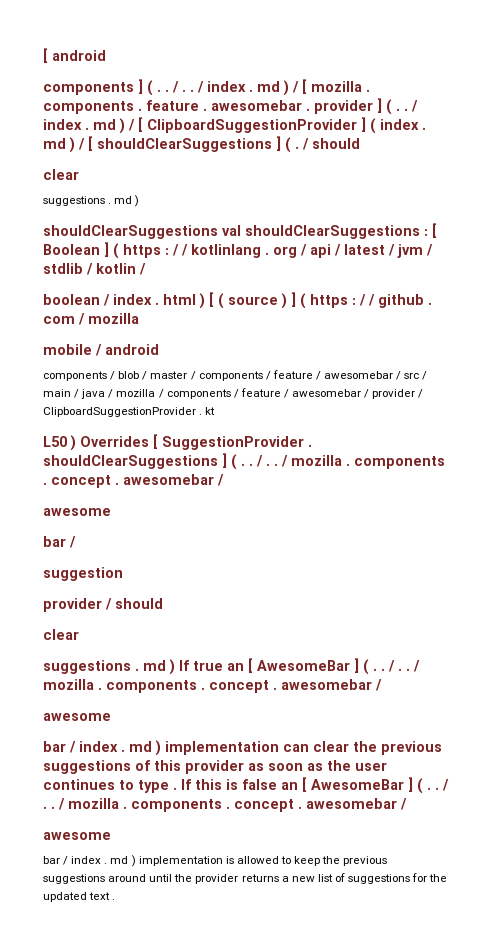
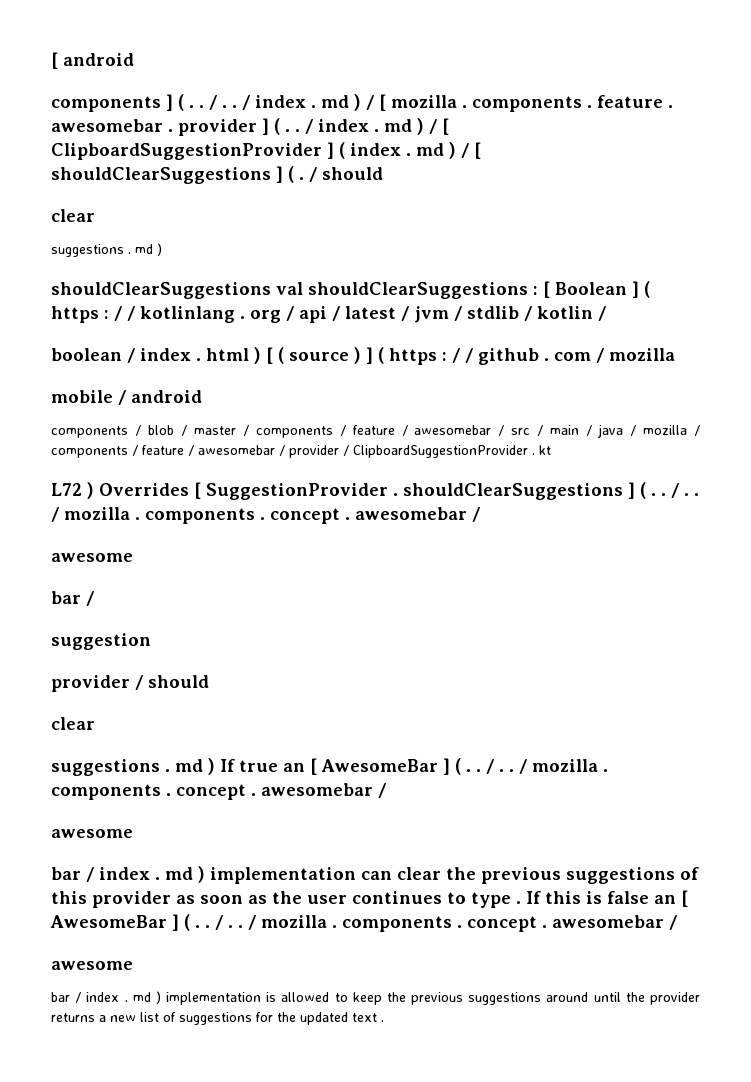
[43,436,67,447] L50 -> [51,483,82,496] L72

